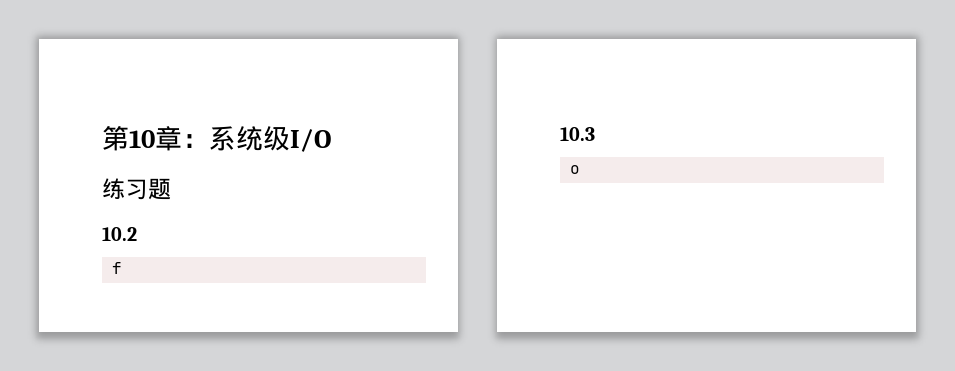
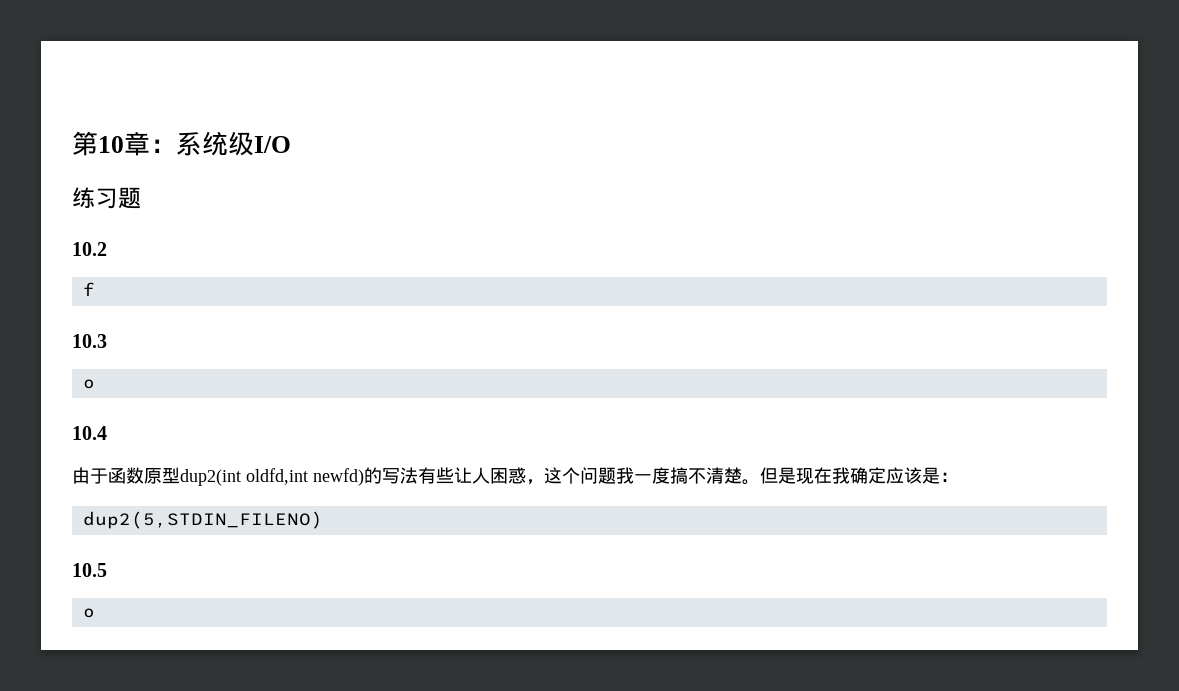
(581, 169) none -> [72,426,107,440] [72,467,958,486] [82,511,323,529] [72,563,107,577] [82,608,95,618] // 10.4 // 由于函数原型dup2(int oldfd,int newfd)的写法有些让人困惑，这个问题我一度搞不清楚。但是现在我确定应该是： // dup2(5,STDIN_FILENO) // 10.5 // o

